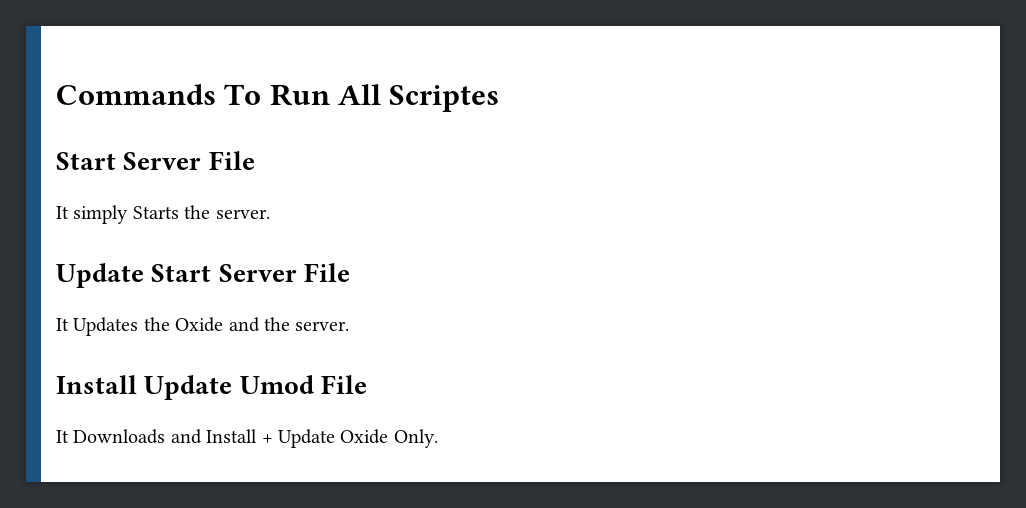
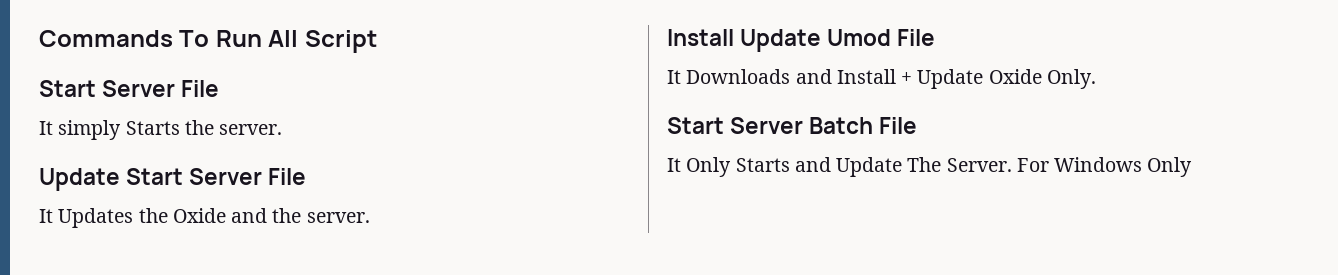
[389,85,500,112] Scriptes -> [304,30,377,53] Script
(438, 438) none -> [667,117,918,134] [667,157,1193,177] // Start Server Batch File // It Only Starts and Update The Server. For Windows Only

